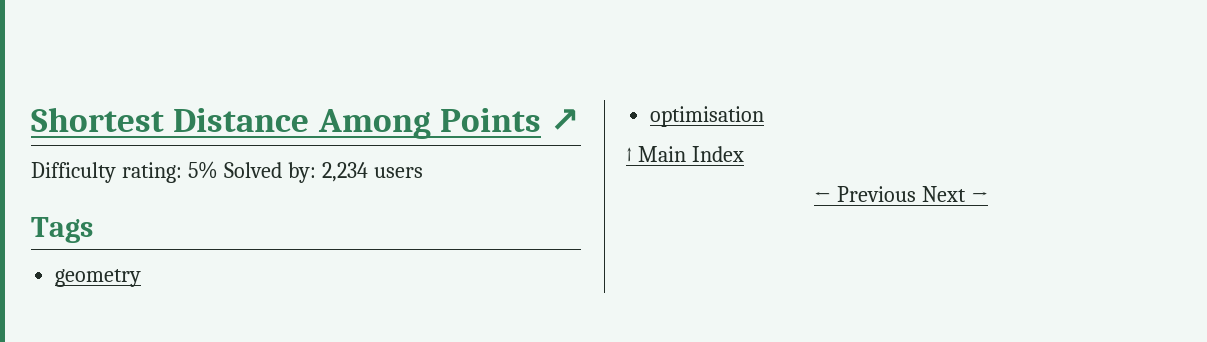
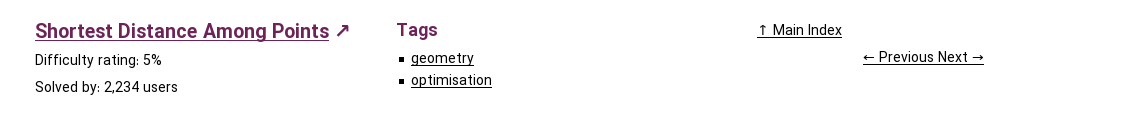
(218, 170) none -> (162, 59) //

